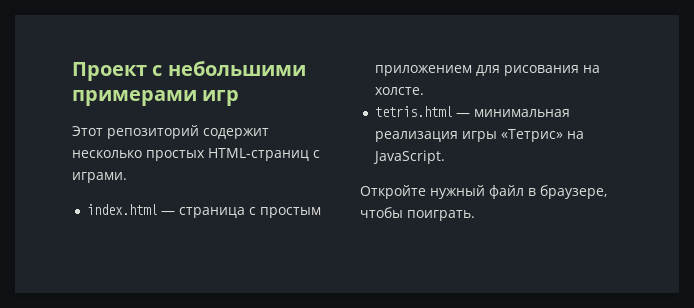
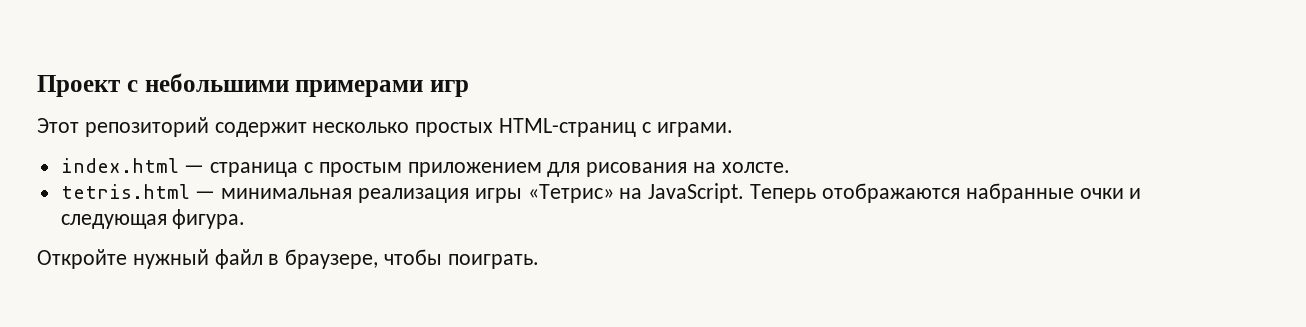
(446, 157) none -> [750,183,1142,203] [60,209,246,229] Теперь отображаются набранные очки и следующая фигура.

